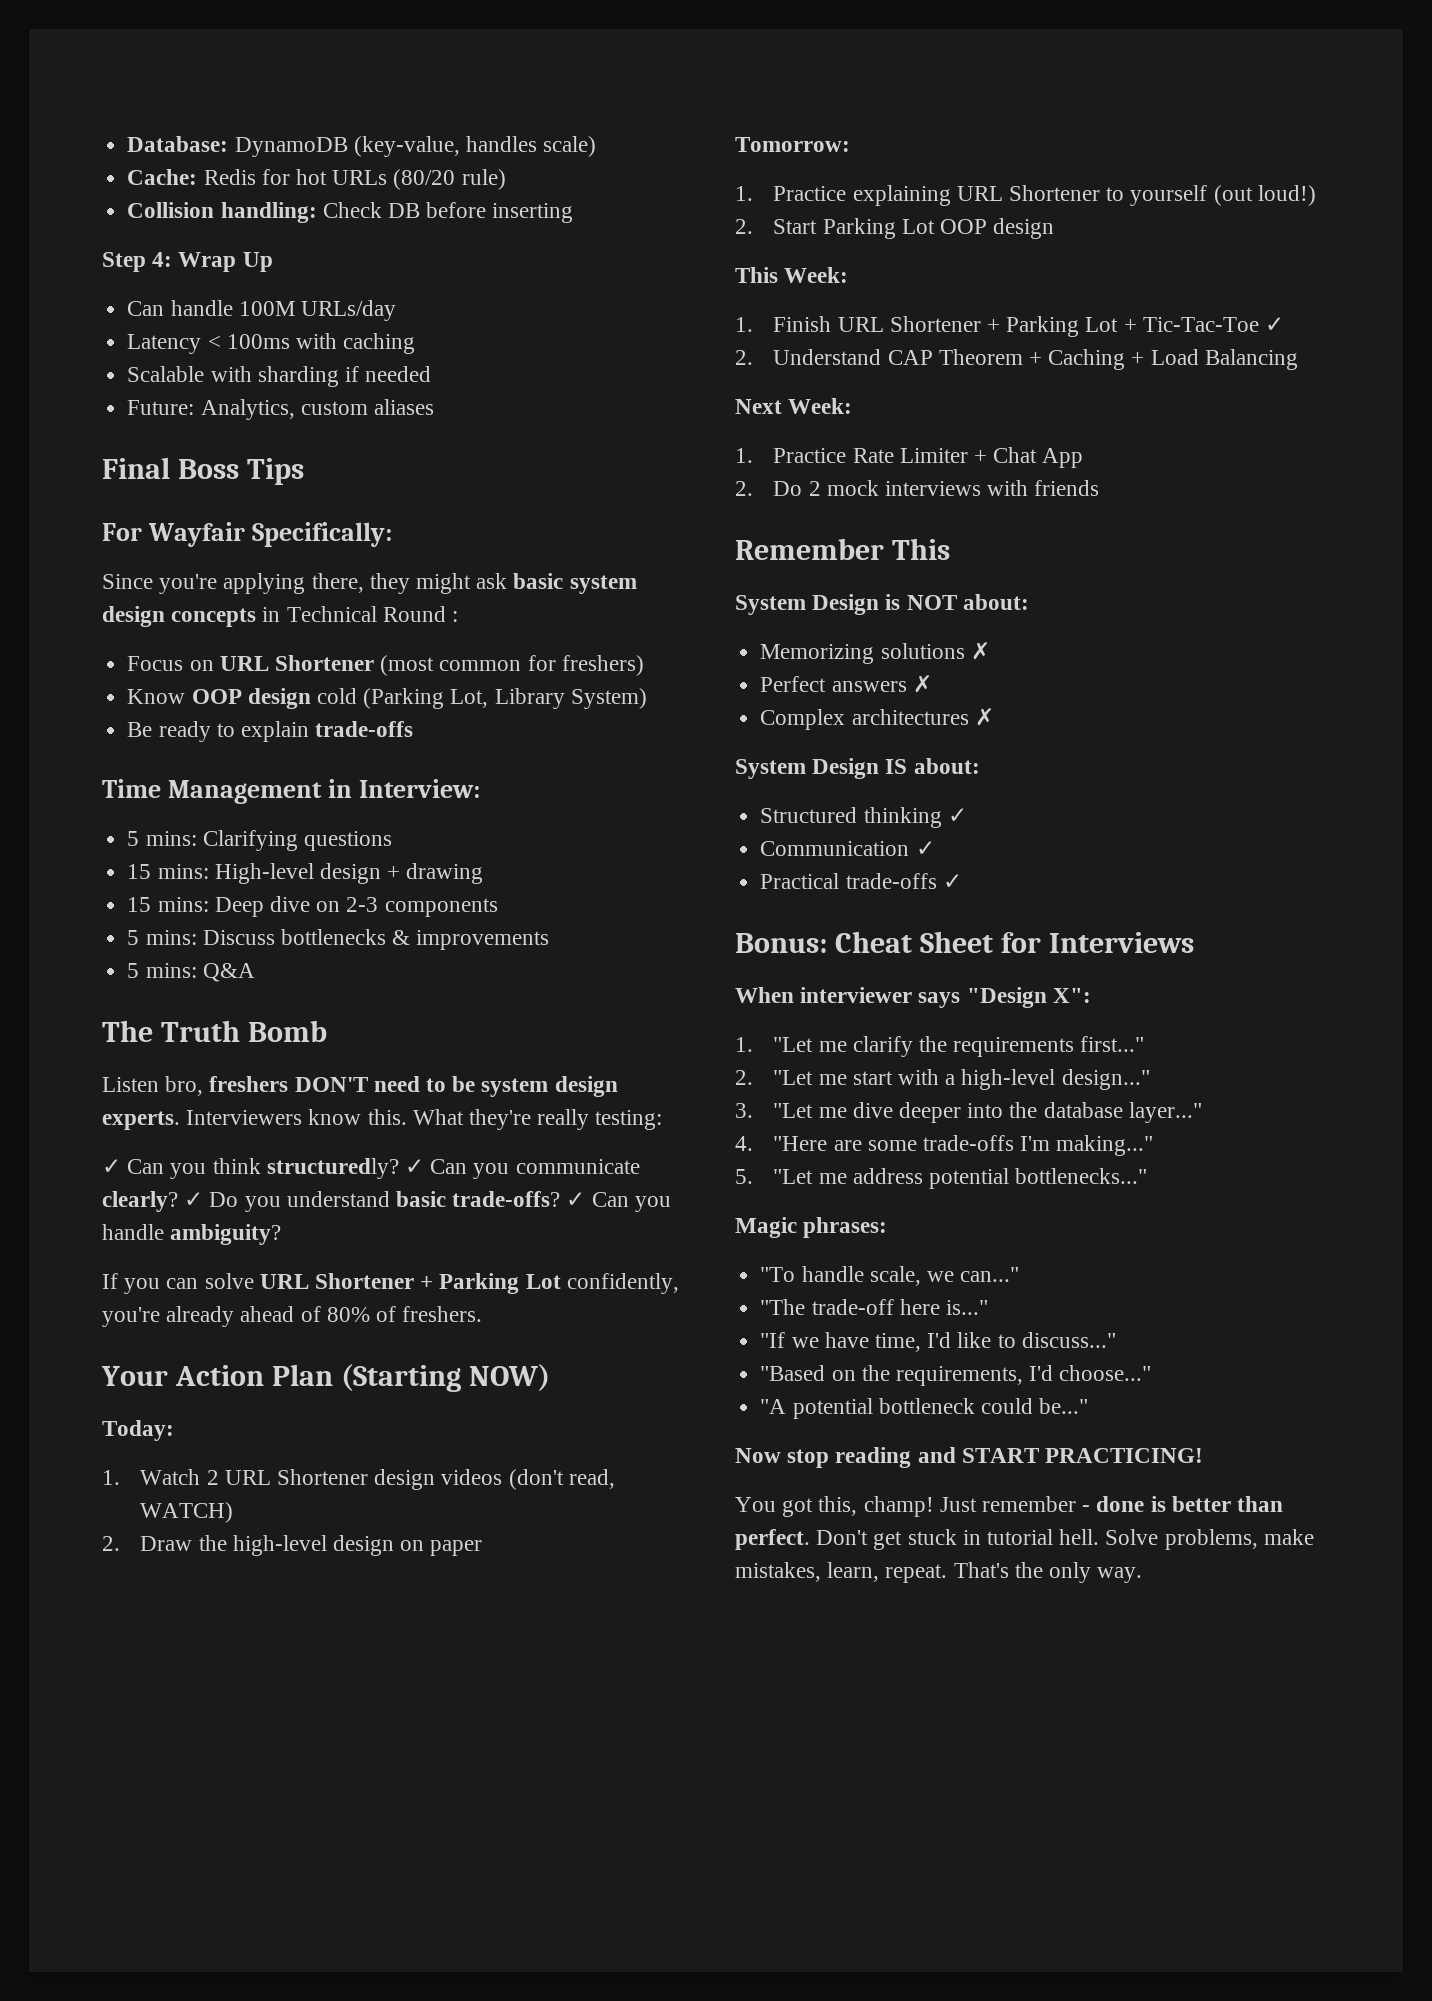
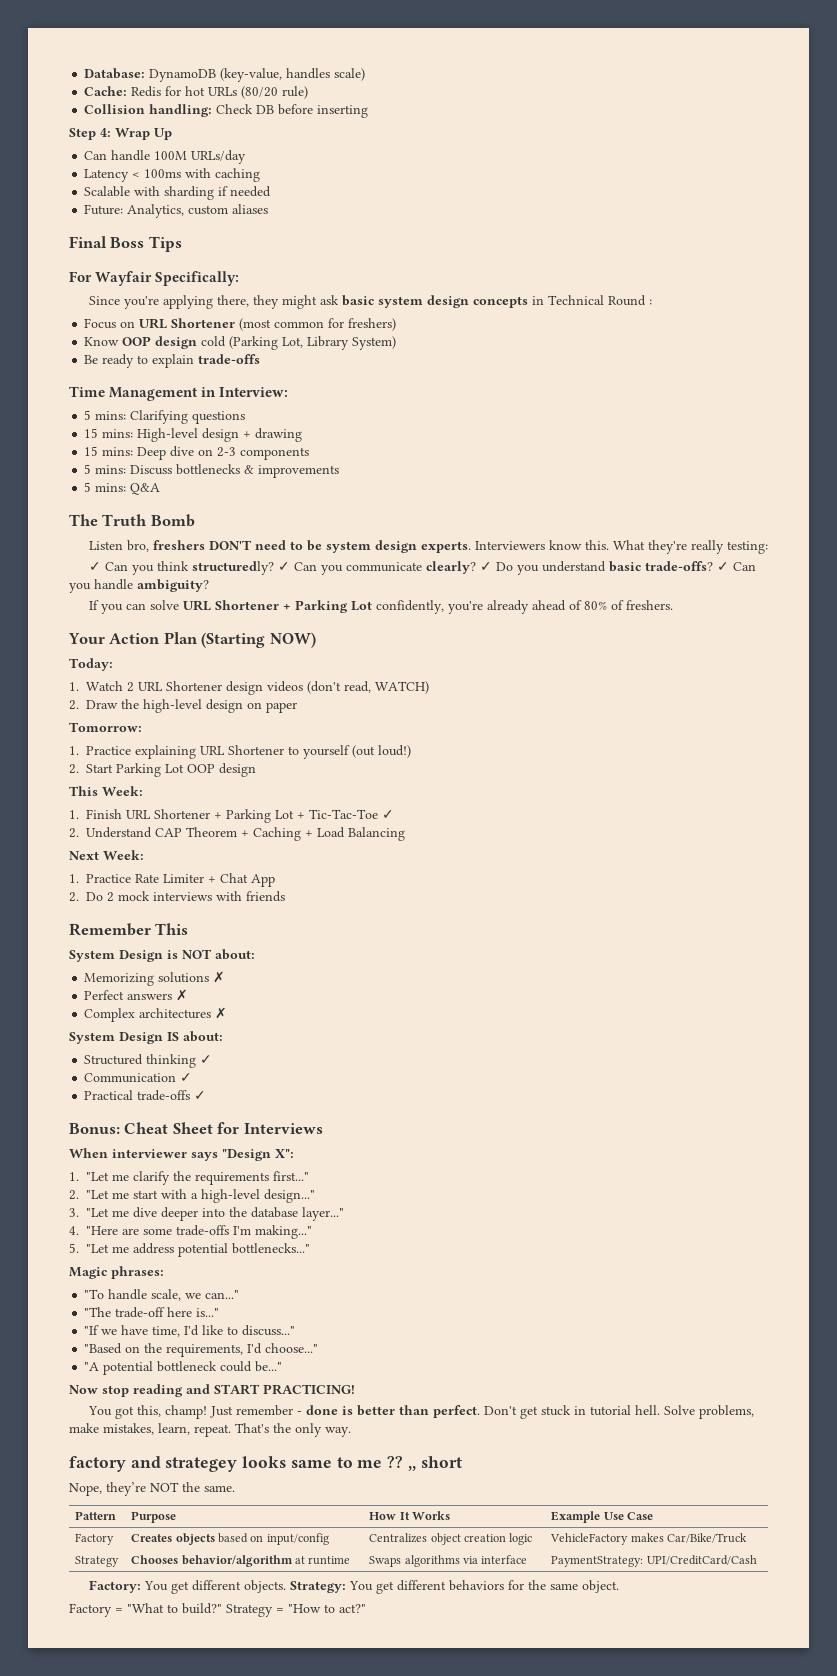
(1143, 1575) none -> [69,1456,462,1472] [69,1482,235,1496] [75,1511,117,1520] [131,1511,177,1523] [369,1511,450,1520] [551,1511,653,1523] [75,1533,115,1545] [131,1533,329,1545] [369,1533,533,1545] [550,1533,747,1545] [75,1556,120,1567] [131,1555,351,1567] [369,1555,528,1567] [551,1555,757,1567] [88,1580,619,1594] [69,1603,366,1617] // factory and strategey looks same to me ?? ,, short // Nope, they’re NOT the same. // Pattern | Purpose | How It Works | Example Use Case // Factory | Creates objects based on input/config | Centralizes object creation logic | VehicleFactory makes Car/Bike/Truck // Strategy | Chooses behavior/algorithm at runtime | Swaps algorithms via interface | PaymentStrategy: UPI/CreditCard/Cash // Factory: You get different objects. Strategy: You get different behaviors for the same object. // Factory = "What to build?" Strategy = "How to act?"

